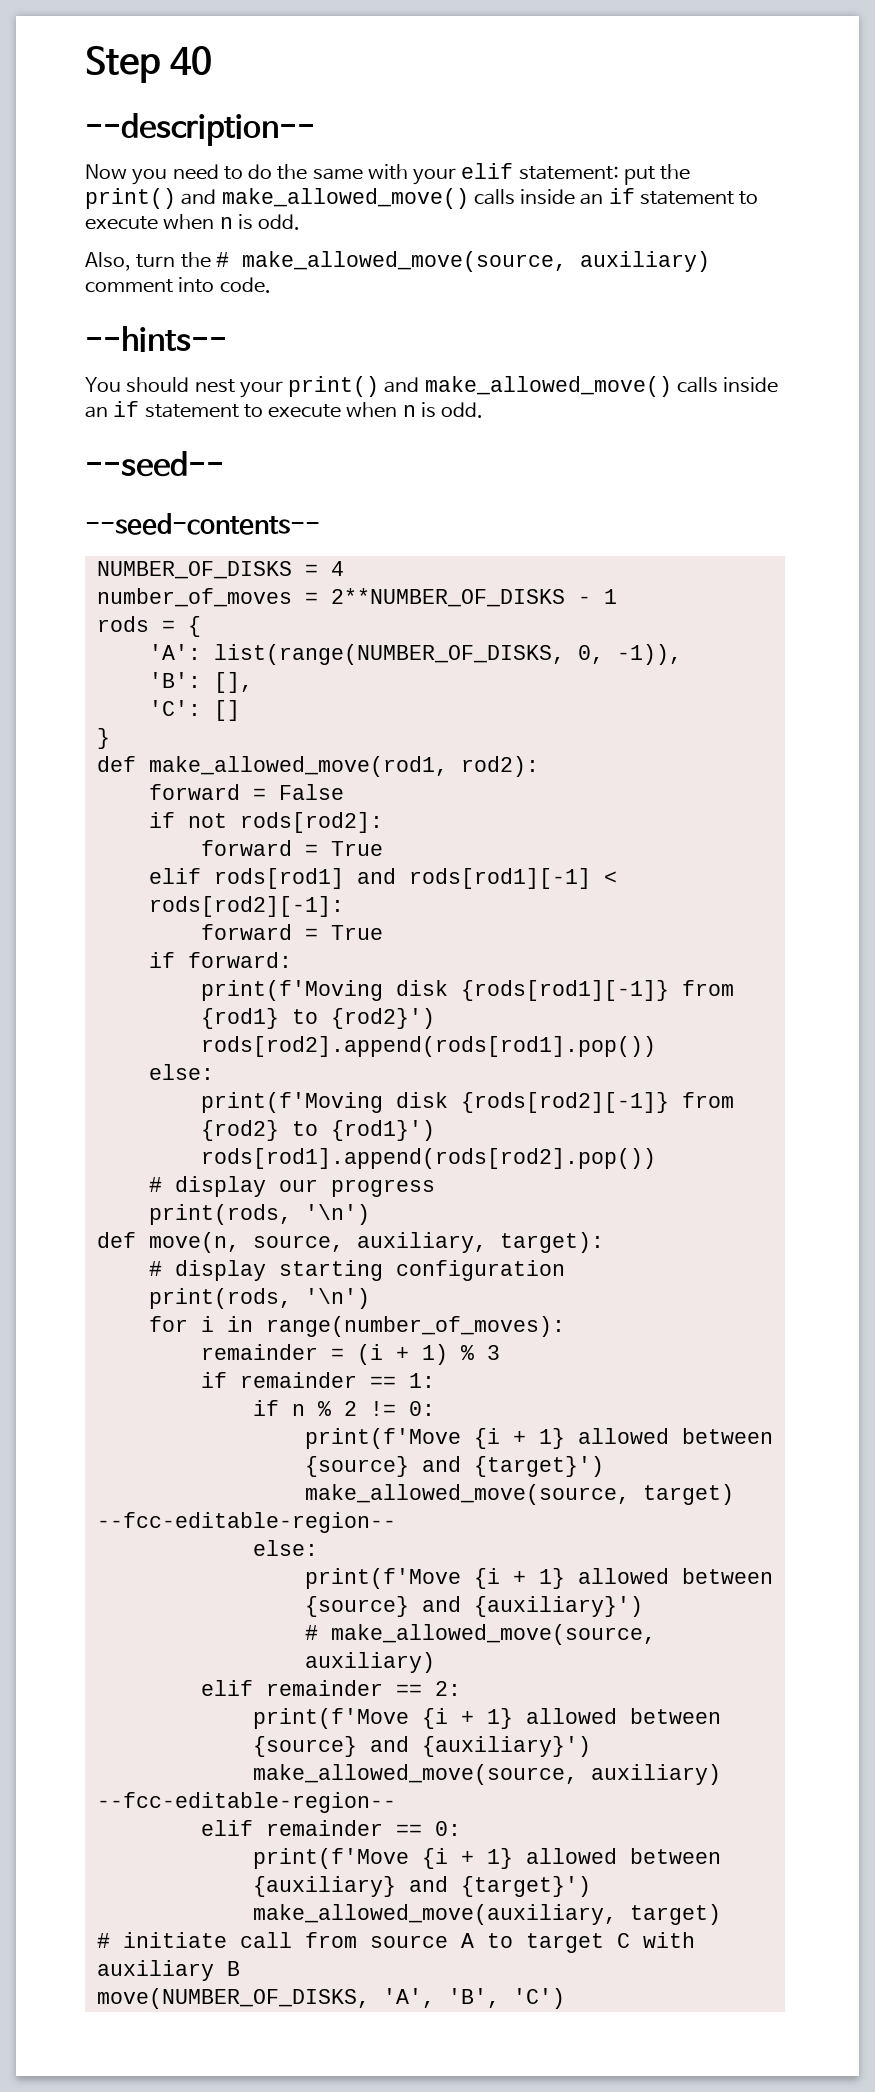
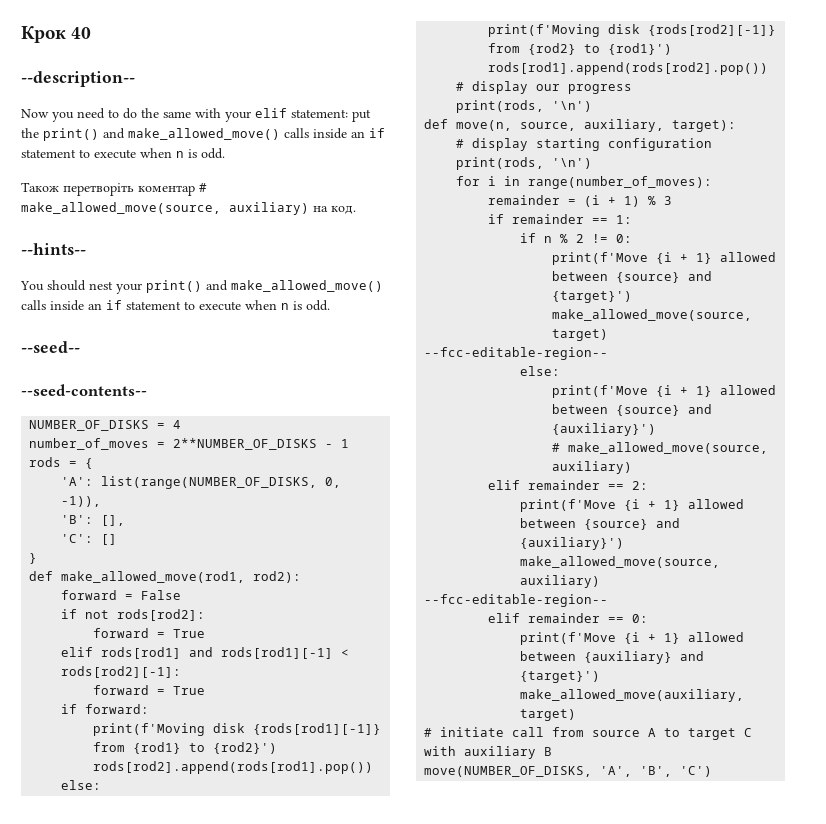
[85,46,160,83] Step -> [21,26,66,43] Крок
[85,251,710,272] [85,277,271,293] Also, turn the # make_allowed_move(source, auxiliary) comment into code. -> [21,182,207,196] [21,202,356,215] Також перетворіть коментар # make_allowed_move(source, auxiliary) на код.

